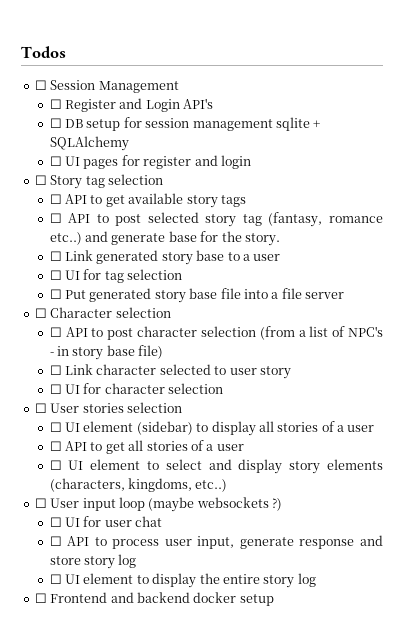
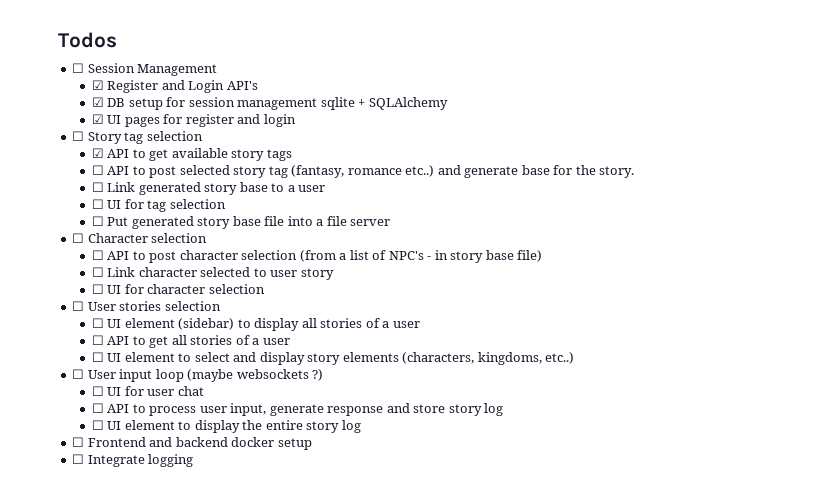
[49,99,62,109] ☐ -> [91,80,104,90] ☑
[49,118,62,128] ☐ -> [91,97,104,107] ☑
[49,156,62,166] ☐ -> [91,114,104,124] ☑
[49,194,62,204] ☐ -> [91,148,104,158] ☑
(274, 600) none -> [72,454,194,467] // ☐ Integrate logging

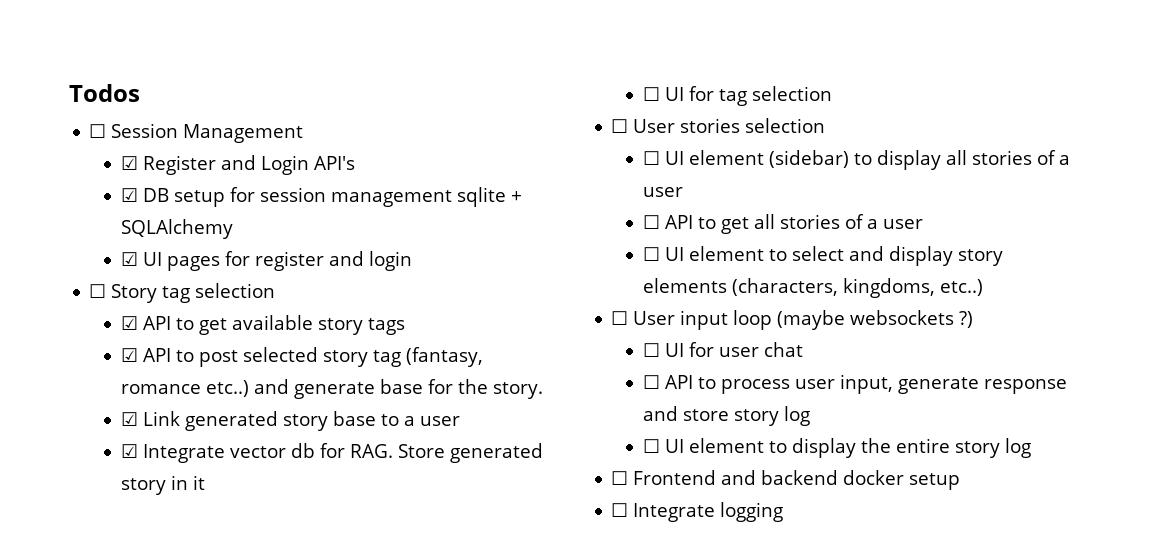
[91,165,104,175] ☐ -> [121,348,139,362] ☑
[91,182,104,192] ☐ -> [121,412,139,426] ☑
(326, 188) none -> [121,443,544,463] [121,475,206,495] // ☑ Integrate vector db for RAG. Store generated story in it
[91,216,391,229] [72,233,208,243] [91,250,543,263] [91,267,334,280] [91,284,265,294] // ☐ Put generated story base file into a file server // ☐ Character selection // ☐ API to post character selection (from a list of NPC's - in story base file) // ☐ Link character selected to user story // ☐ UI for character selection -> (833, 93) none

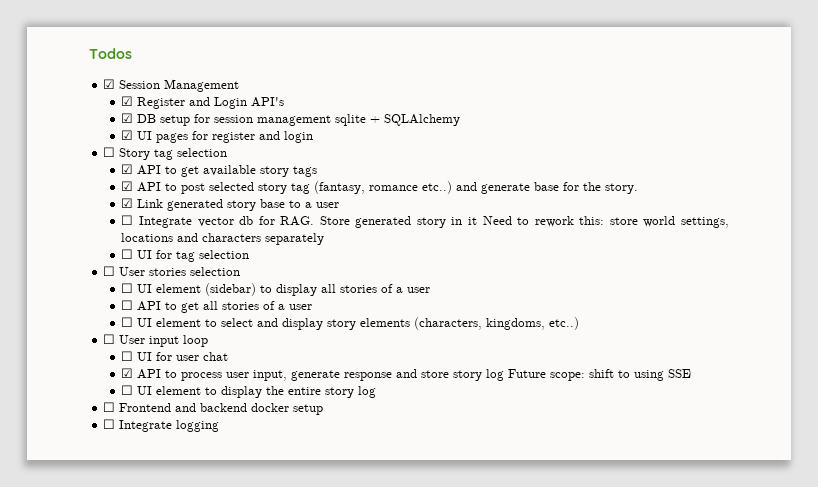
[89,124,107,138] ☐ -> [103,79,116,89] ☑
[121,444,139,458] ☑ -> [121,215,134,225] ☐
(206, 482) none -> [482,216,730,228] [121,233,325,245] Need to rework this: store world settings, locations and characters separately
[777,310,974,330] (maybe websockets ?) -> (209, 341) none
[643,375,661,389] ☐ -> [121,368,134,378] ☑
(811, 416) none -> [508,369,692,381] Future scope: shift to using SSE

